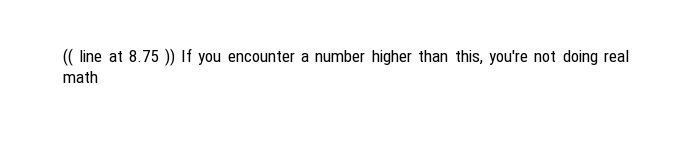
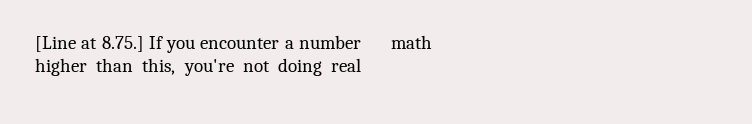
[63,48,175,66] (( line at 8.75 )) -> [35,36,144,52] [Line at 8.75.]

